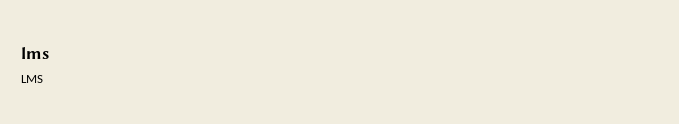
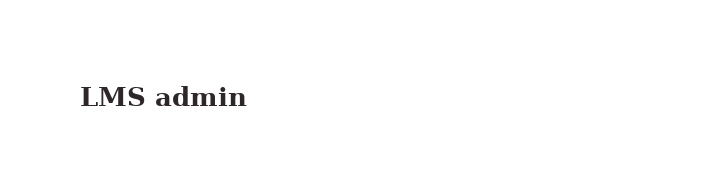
[21,47,49,59] [21,75,43,83] lms // LMS -> [80,86,247,106] LMS admin

